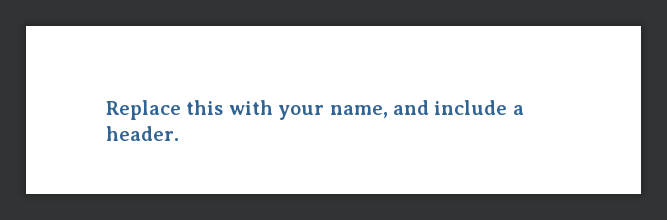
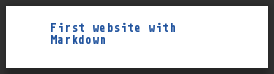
[106,100,524,120] [106,126,179,141] Replace this with your name, and include a header. -> [50,22,176,32] [50,35,106,44] First website with Markdown

